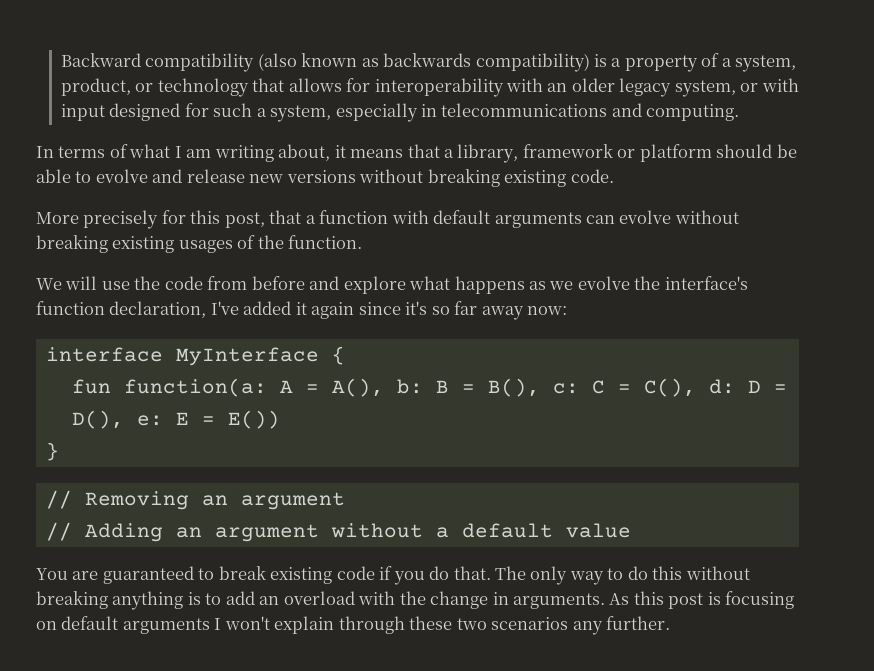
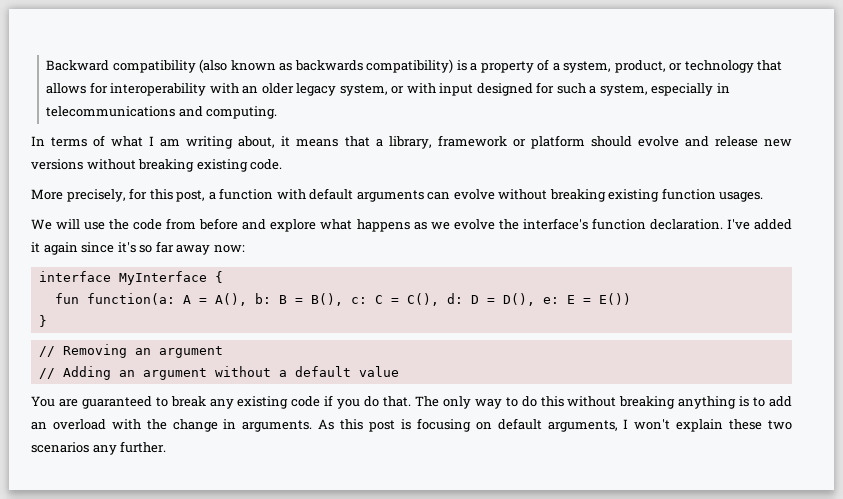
[776,144,797,158] [36,169,92,183] be able to -> (632, 141) none
[83,210,159,229] precisely -> [66,189,126,202] precisely,
[269,210,302,224] that -> (206, 196) none
[178,235,363,253] usages of the function. -> [661,188,764,202] function usages.
[109,301,207,318] declaration, -> [649,219,723,230] declaration.
(266, 573) none -> [209,399,234,409] any
[122,618,210,634] arguments -> [547,420,618,432] arguments,
[338,616,405,634] through -> (724, 425) none

